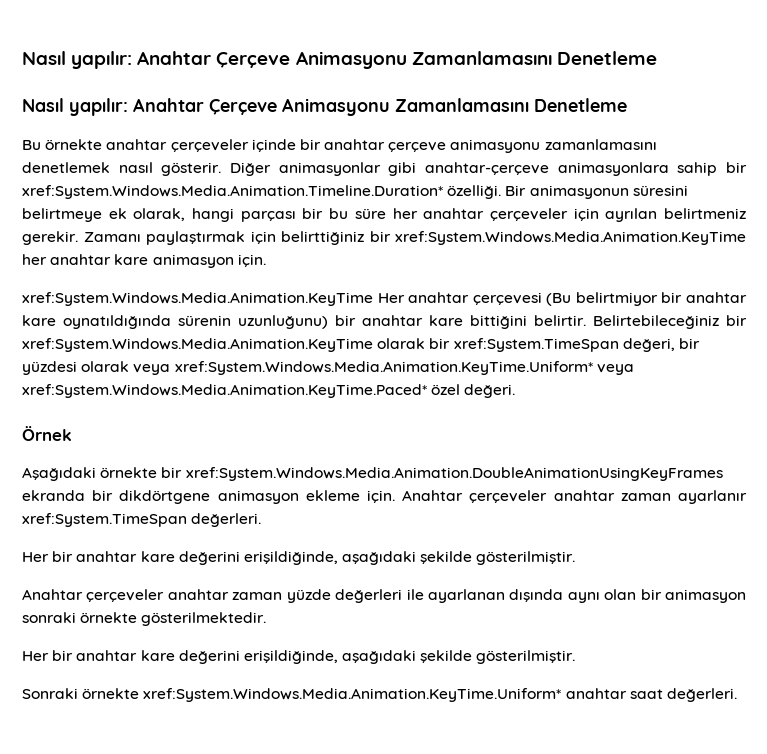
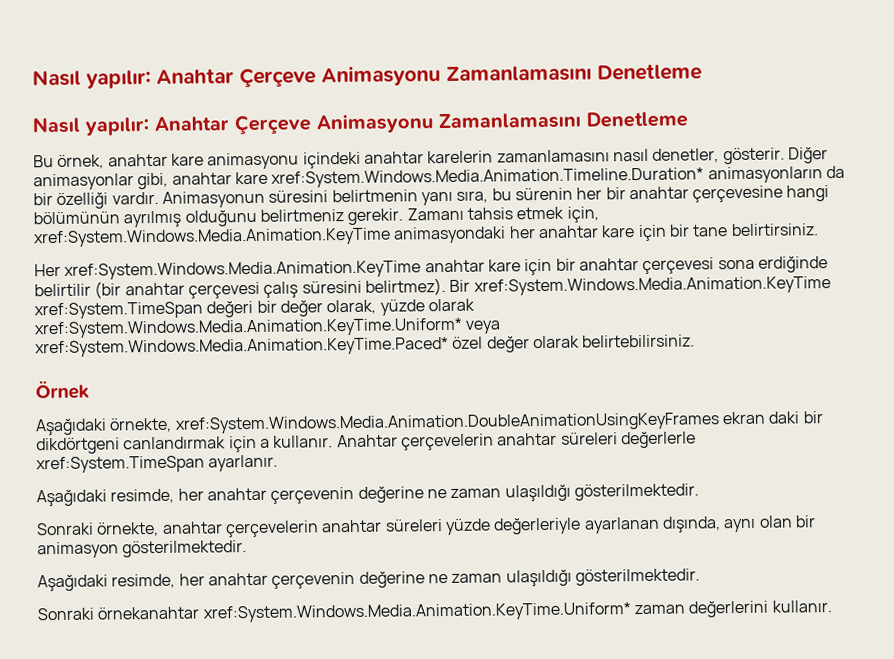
[45,139,657,153] [22,162,747,176] [22,185,688,199] [22,208,747,222] [22,231,746,245] [22,254,266,268] [22,292,747,306] [22,315,747,329] [22,338,700,352] [22,361,171,375] örnekte anahtar çerçeveler içinde bir anahtar çerçeve animasyonu zamanlamasını denetlemek nasıl gösterir. Diğer animasyonlar gibi anahtar-çerçeve animasyonlara sahip bir xref:System.Windows.Media.Animation.Timeline.Duration* özelliği. Bir animasyonun süresini belirtmeye ek olarak, hangi parçası bir bu süre her anahtar çerçeveler için ayrılan belirtmeniz gerekir. Zamanı paylaştırmak için belirttiğiniz bir xref:System.Windows.Media.Animation.KeyTime her anahtar kare animasyon için. // xref:System.Windows.Media.Animation.KeyTime Her anahtar çerçevesi (Bu belirtmiyor bir anahtar kare oynatıldığında sürenin uzunluğunu) bir anahtar kare bittiğini belirtir. Belirtebileceğiniz bir xref:System.Windows.Media.Animation.KeyTime olarak bir xref:System.TimeSpan değeri, bir yüzdesi olarak veya -> [57,147,828,170] [33,165,845,191] [33,185,830,210] [33,206,599,228] [33,223,819,248] [34,256,828,280] [34,276,831,299] [34,298,475,320] örnek, anahtar kare animasyonu içindeki anahtar karelerin zamanlamasını nasıl denetler, gösterir. Diğer animasyonlar gibi, anahtar kare xref:System.Windows.Media.Animation.Timeline.Duration* animasyonların da bir özelliği vardır. Animasyonun süresini belirtmenin yanı sıra, bu sürenin her bir anahtar çerçevesine hangi bölümünün ayrılmış olduğunu belirtmeniz gerekir. Zamanı tahsis etmek için, xref:System.Windows.Media.Animation.KeyTime animasyondaki her anahtar kare için bir tane belirtirsiniz. // Her xref:System.Windows.Media.Animation.KeyTime anahtar kare için bir anahtar çerçevesi sona erdiğinde belirtilir (bir anahtar çerçevesi çalış süresini belirtmez). Bir xref:System.Windows.Media.Animation.KeyTime xref:System.TimeSpan değeri bir değer olarak, yüzde olarak
[464,384,516,398] değeri. -> [486,334,696,353] değer olarak belirtebilirsiniz.
[100,467,723,481] [22,490,748,504] [22,513,262,527] [22,551,576,565] [22,589,564,603] örnekte bir xref:System.Windows.Media.Animation.DoubleAnimationUsingKeyFrames ekranda bir dikdörtgene animasyon ekleme için. Anahtar çerçeveler anahtar zaman ayarlanır xref:System.TimeSpan değerleri. // Her bir anahtar kare değerini erişildiğinde, aşağıdaki şekilde gösterilmiştir. // Anahtar çerçeveler anahtar zaman yüzde değerleri ile ayarlanan dışında -> [109,411,823,434] [36,431,696,455] [36,454,279,474] [36,483,699,507] [36,516,721,538] örnekte, xref:System.Windows.Media.Animation.DoubleAnimationUsingKeyFrames ekran daki bir dikdörtgeni canlandırmak için a kullanır. Anahtar çerçevelerin anahtar süreleri değerlerle xref:System.TimeSpan ayarlanır. // Aşağıdaki resimde, her anahtar çerçevenin değerine ne zaman ulaşıldığı gösterilmektedir. // Sonraki örnekte, anahtar çerçevelerin anahtar süreleri yüzde değerleriyle ayarlanan dışında,
[22,612,267,626] [22,650,576,664] [22,688,737,702] sonraki örnekte gösterilmektedir. // Her bir anahtar kare değerini erişildiğinde, aşağıdaki şekilde gösterilmiştir. // Sonraki örnekte xref:System.Windows.Media.Animation.KeyTime.Uniform* anahtar saat değerleri. -> [122,540,248,558] [37,568,700,592] [37,600,832,623] gösterilmektedir. // Aşağıdaki resimde, her anahtar çerçevenin değerine ne zaman ulaşıldığı gösterilmektedir. // Sonraki örnekanahtar xref:System.Windows.Media.Animation.KeyTime.Uniform* zaman değerlerini kullanır.

